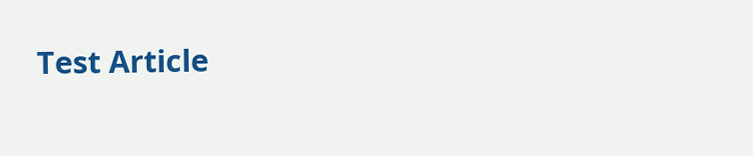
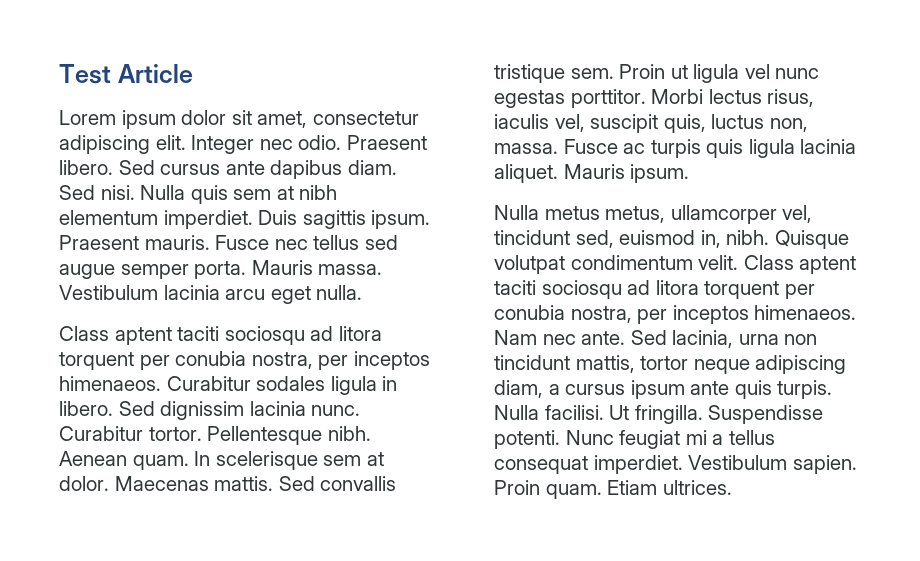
(210, 60) none -> [59,110,419,129] [59,135,427,154] [59,160,397,179] [59,185,338,204] [59,210,431,229] [59,235,398,250] [59,260,383,279] [59,285,363,304] [59,326,382,345] [59,351,430,370] [59,376,398,395] [59,401,361,420] [59,426,371,445] [59,451,384,470] [59,476,397,491] [494,64,820,83] [494,89,815,108] [494,114,808,133] [494,139,857,158] [494,164,690,183] [494,205,813,224] [494,230,849,249] [494,255,857,274] [494,280,815,299] [494,305,857,324] [494,330,818,348] [494,355,847,374] [494,380,833,399] [494,405,824,424] [494,430,775,449] [494,455,857,474] [494,480,732,499] // Lorem ipsum dolor sit amet, consectetur adipiscing elit. Integer nec odio. Praesent libero. Sed cursus ante dapibus diam. Sed nisi. Nulla quis sem at nibh elementum imperdiet. Duis sagittis ipsum. Praesent mauris. Fusce nec tellus sed augue semper porta. Mauris massa. Vestibulum lacinia arcu eget nulla. // Class aptent taciti sociosqu ad litora torquent per conubia nostra, per inceptos himenaeos. Curabitur sodales ligula in libero. Sed dignissim lacinia nunc. Curabitur tortor. Pellentesque nibh. Aenean quam. In scelerisque sem at dolor. Maecenas mattis. Sed convallis tristique sem. Proin ut ligula vel nunc egestas porttitor. Morbi lectus risus, iaculis vel, suscipit quis, luctus non, massa. Fusce ac turpis quis ligula lacinia aliquet. Mauris ipsum. // Nulla metus metus, ullamcorper vel, tincidunt sed, euismod in, nibh. Quisque volutpat condimentum velit. Class aptent taciti sociosqu ad litora torquent per conubia nostra, per inceptos himenaeos. Nam nec ante. Sed lacinia, urna non tincidunt mattis, tortor neque adipiscing diam, a cursus ipsum ante quis turpis. Nulla facilisi. Ut fringilla. Suspendisse potenti. Nunc feugiat mi a tellus consequat imperdiet. Vestibulum sapien. Proin quam. Etiam ultrices.

